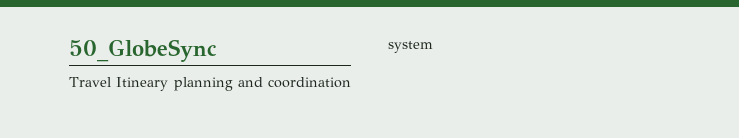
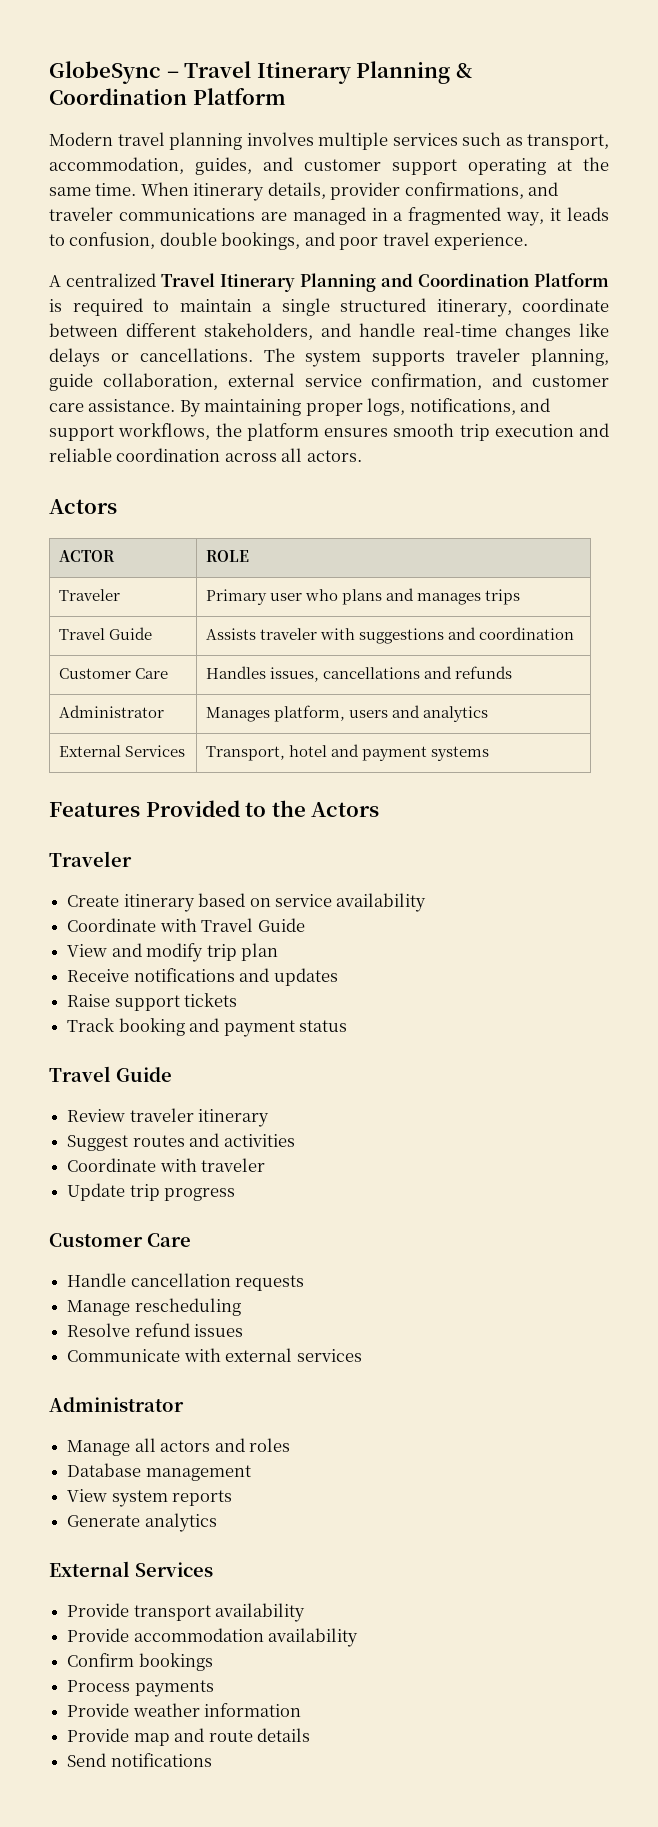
[69,39,217,62] [69,77,351,91] [388,41,433,53] 50_GlobeSync // Travel Itineary planning and coordination system -> [49,61,472,84] [49,88,286,105] [49,132,609,150] [49,157,609,175] [49,182,559,201] [49,207,610,226] [49,232,529,250] [49,273,609,292] [49,298,609,317] [49,323,609,341] [49,348,610,367] [49,373,609,391] [49,398,551,417] [49,423,609,441] [49,448,362,462] [49,499,117,514] [58,550,115,562] [205,550,249,562] [58,589,120,601] [205,588,520,605] [58,627,152,640] [205,627,574,644] [58,668,168,679] [205,666,512,682] [58,705,164,718] [205,705,488,722] [58,745,185,757] [205,744,489,761] [49,800,380,817] [49,851,132,867] [67,893,427,912] [67,918,305,932] [67,943,278,962] [67,968,338,986] [67,993,238,1011] [67,1018,347,1037] [49,1066,172,1082] [67,1108,270,1127] [67,1133,295,1151] [67,1158,266,1172] [67,1183,236,1201] [49,1233,191,1247] [67,1273,305,1291] [67,1298,241,1316] [67,1323,244,1337] [67,1348,362,1362] [49,1397,184,1412] [67,1438,290,1456] [67,1463,251,1481] [67,1489,233,1507] [67,1513,217,1532] [49,1561,213,1577] [67,1603,306,1622] [67,1628,359,1647] [67,1653,213,1671] [67,1680,214,1697] [67,1703,302,1717] [67,1728,310,1746] [67,1753,212,1767] GlobeSync – Travel Itinerary Planning & Coordination Platform // Modern travel planning involves multiple services such as transport, accommodation, guides, and customer support operating at the same time. When itinerary details, provider confirmations, and traveler communications are managed in a fragmented way, it leads to confusion, double bookings, and poor travel experience. // A centralized Travel Itinerary Planning and Coordination Platform is required to maintain a single structured itinerary, coordinate between different stakeholders, and handle real-time changes like delays or cancellations. The system supports traveler planning, guide collaboration, external service confirmation, and customer care assistance. By maintaining proper logs, notifications, and support workflows, the platform ensures smooth trip execution and reliable coordination across all actors. // Actors // ACTOR | ROLE // Traveler | Primary user who plans and manages trips // Travel Guide | Assists traveler with suggestions and coordination // Customer Care | Handles issues, cancellations and refunds // Administrator | Manages platform, users and analytics // External Services | Transport, hotel and payment systems // Features Provided to the Actors // Traveler // Create itinerary based on service availability // Coordinate with Travel Guide // View and modify trip plan // Receive notifications and updates // Raise support tickets // Track booking and payment status // Travel Guide // Review traveler itinerary // Suggest routes and activities // Coordinate with traveler // Update trip progress // Customer Care // Handle cancellation requests // Manage rescheduling // Resolve refund issues // Communicate with external services // Administrator // Manage all actors and roles // Database management // View system reports // Generate analytics // External Services // Provide transport availability // Provide accommodation availability // Confirm bookings // Process payments // Provide weather information // Provide map and route details // Send notifications

